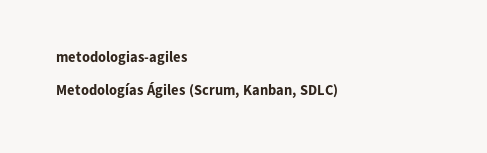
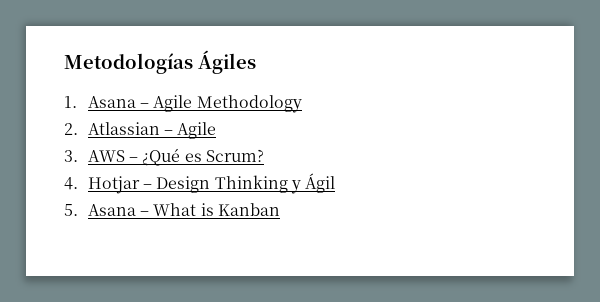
[56,50,188,65] metodologias-agiles // -> (64, 63) none
[188,84,338,98] (Scrum, Kanban, SDLC) -> [64,95,302,113] [64,122,217,139] [64,148,265,166] [64,173,336,194] [64,203,281,216] // 1. Asana – Agile Methodology // 2. Atlassian – Agile // 3. AWS – ¿Qué es Scrum? // 4. Hotjar – Design Thinking y Ágil // 5. Asana – What is Kanban

